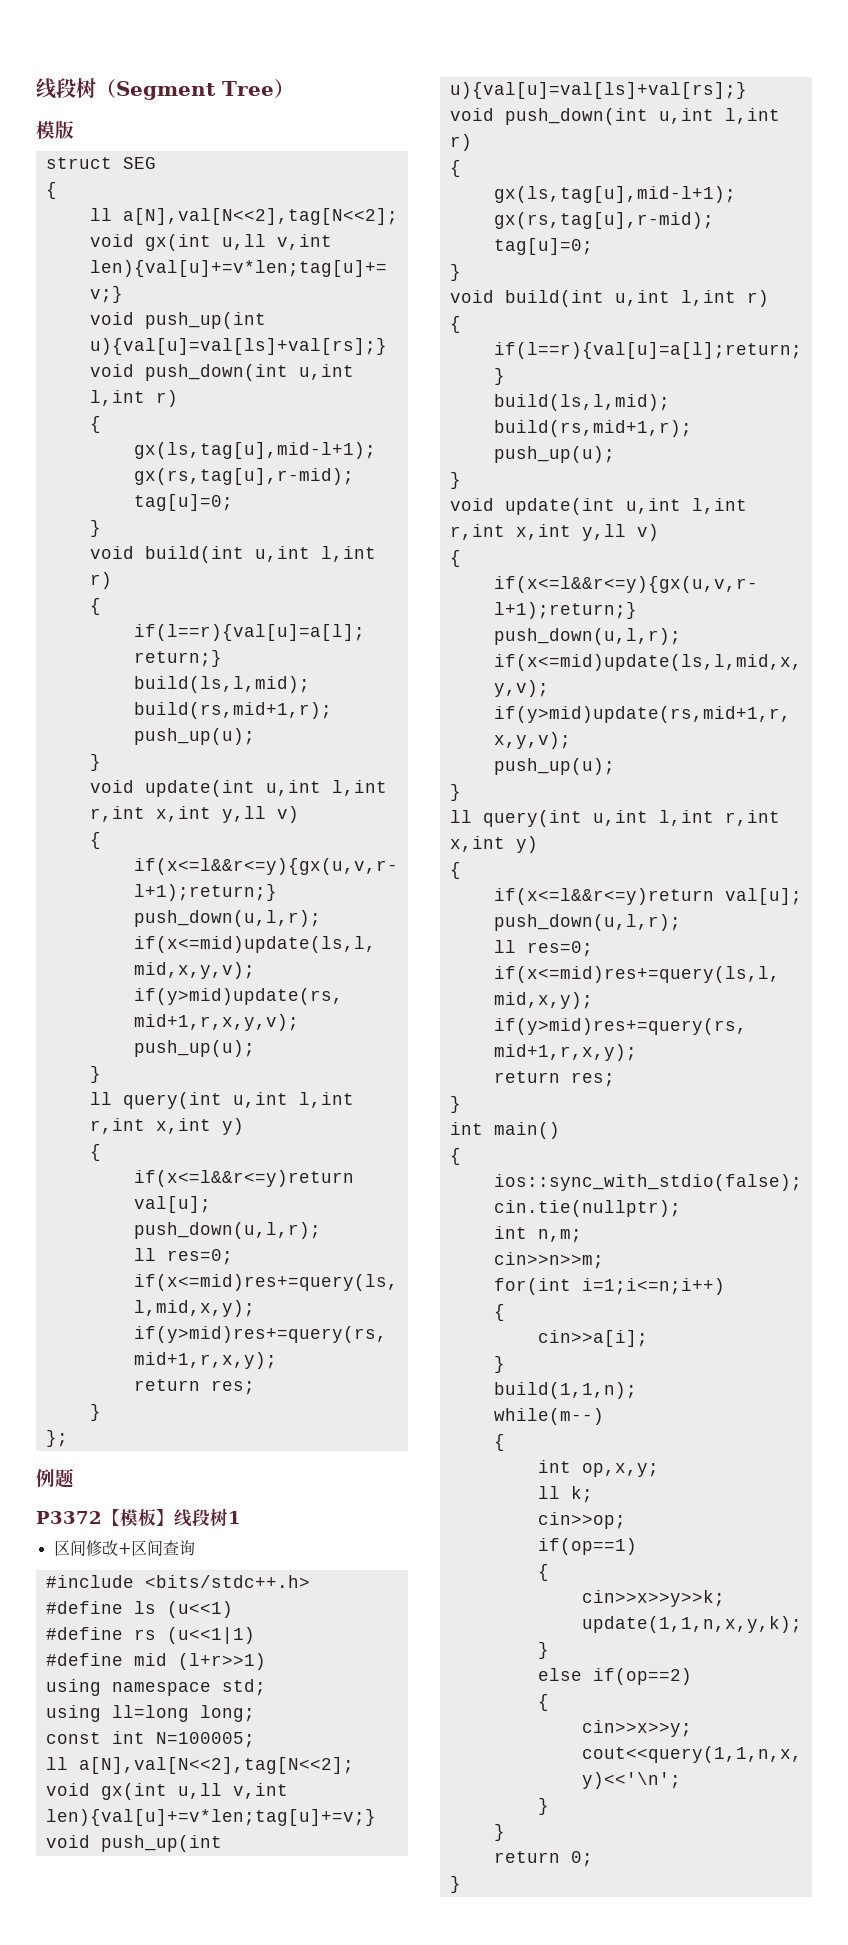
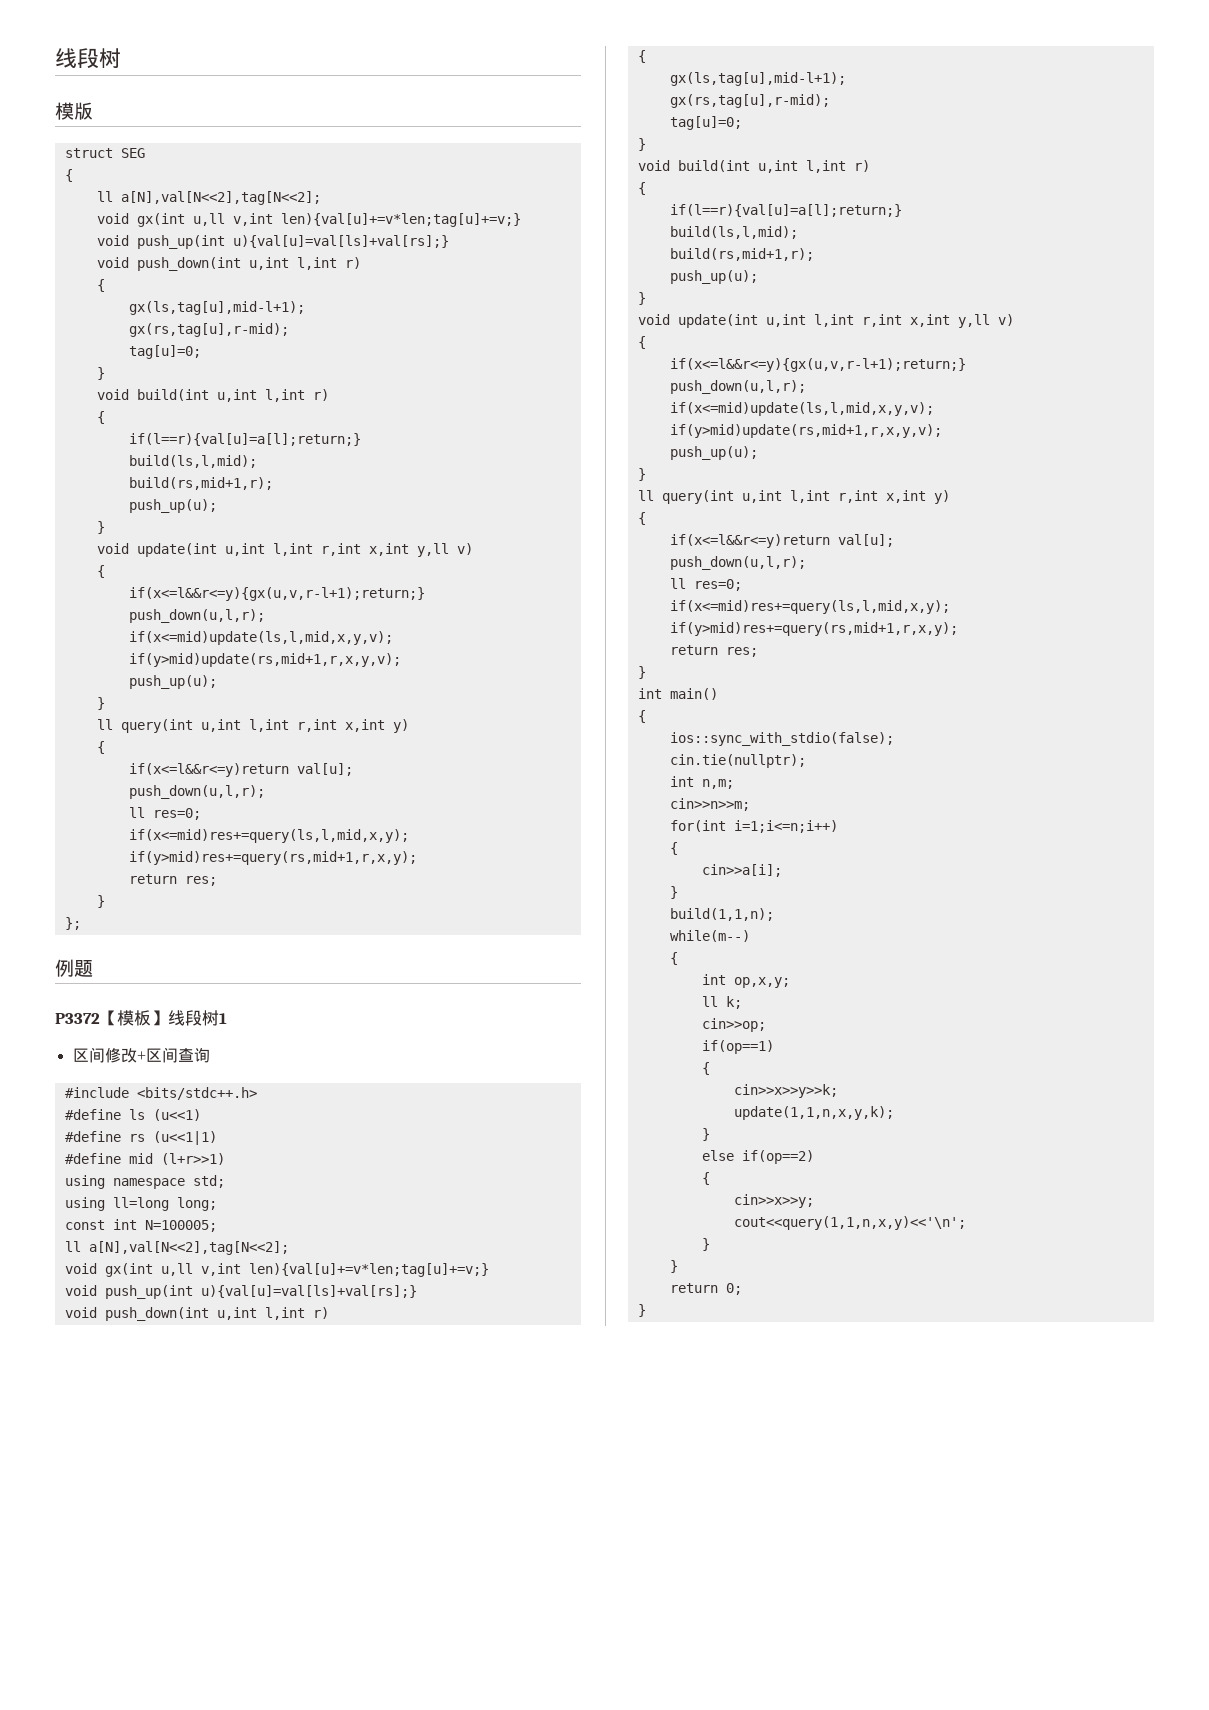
[36,78,294,100] 线段树（Segment Tree） -> [55,48,121,69] 线段树

